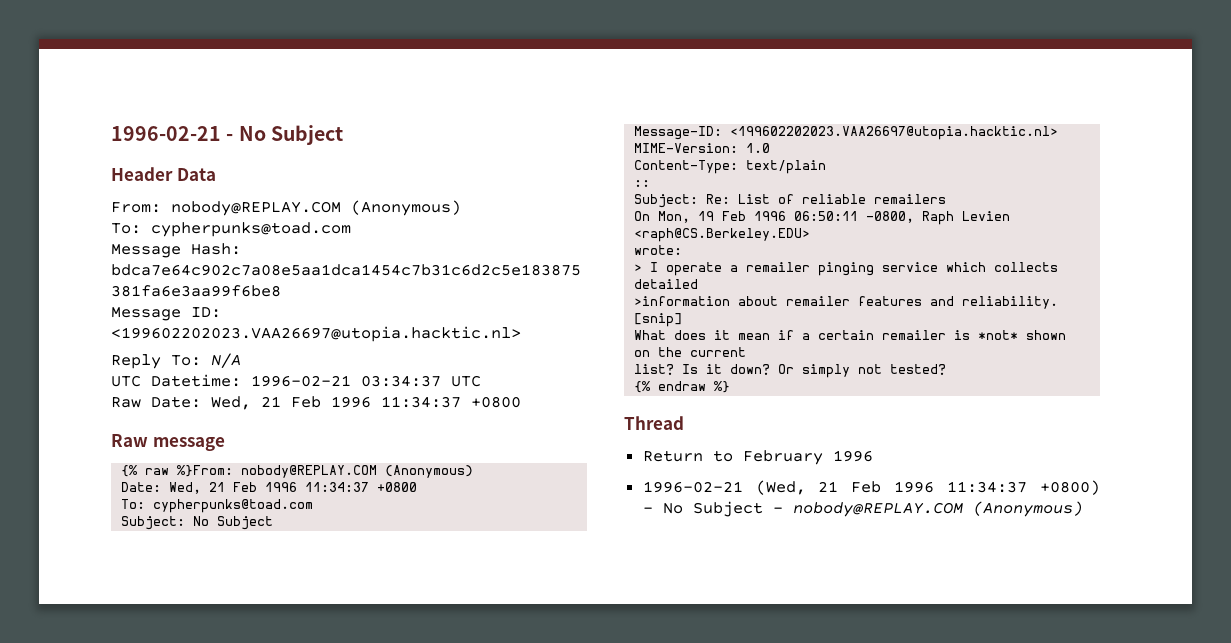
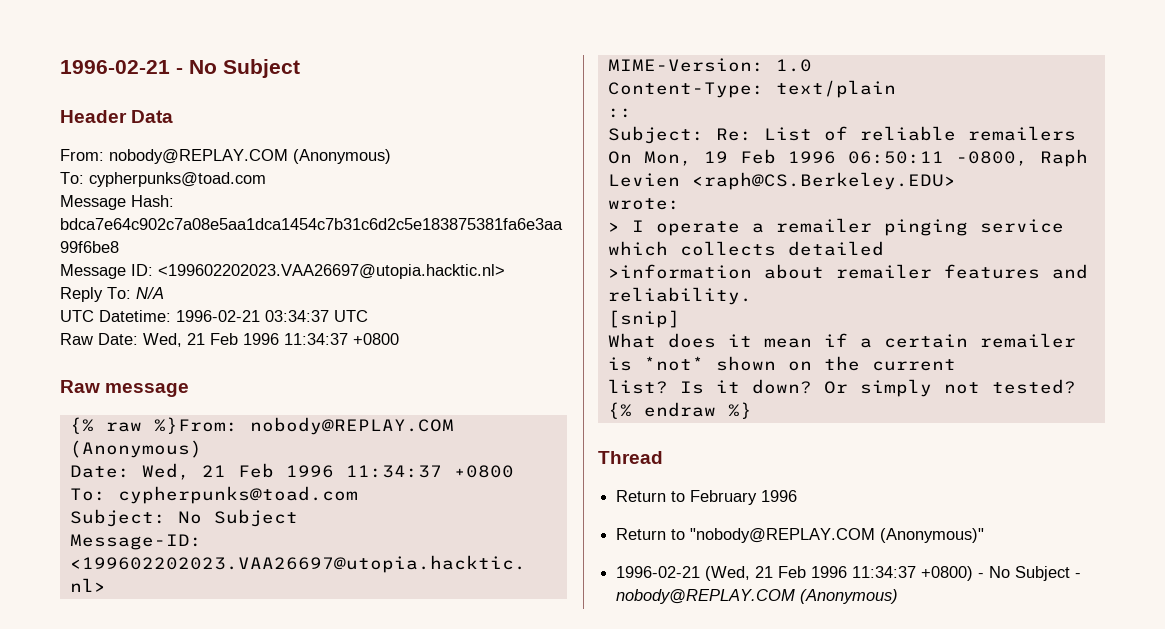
(873, 456) none -> [616,528,985,543] // Return to "nobody@REPLAY.COM (Anonymous)"

